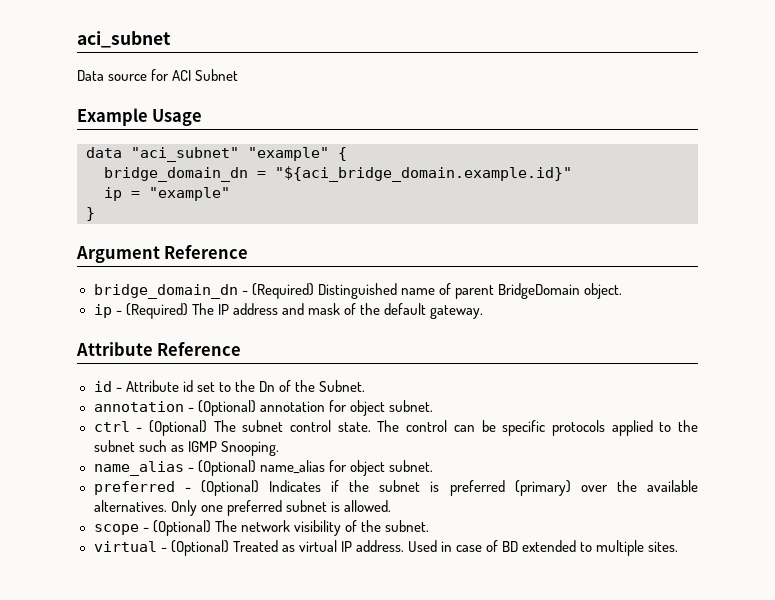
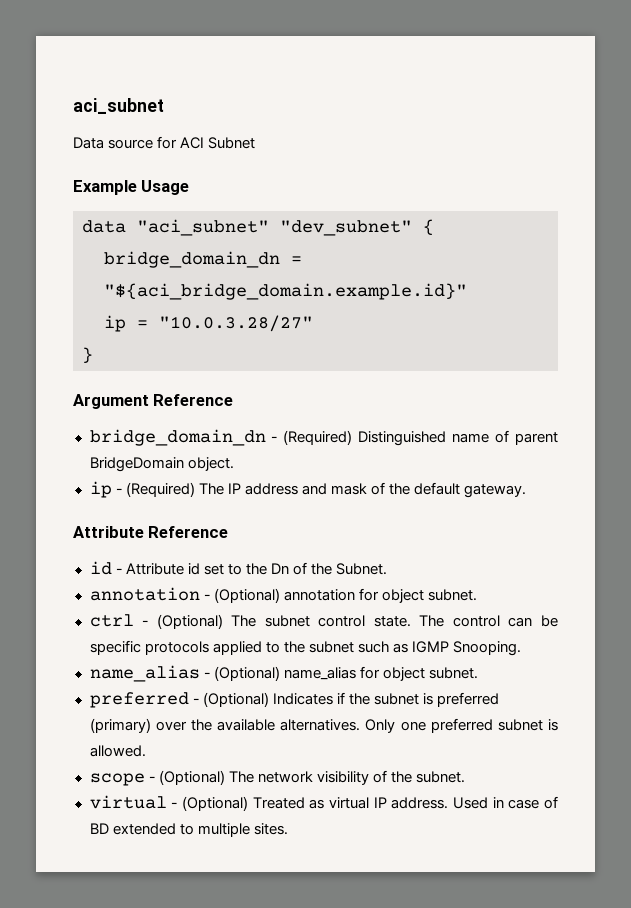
[248,147,329,161] "example" -> [280,220,412,236] "dev_subnet"
[149,187,230,201] "example" -> [159,315,313,332] "10.0.3.28/27"

